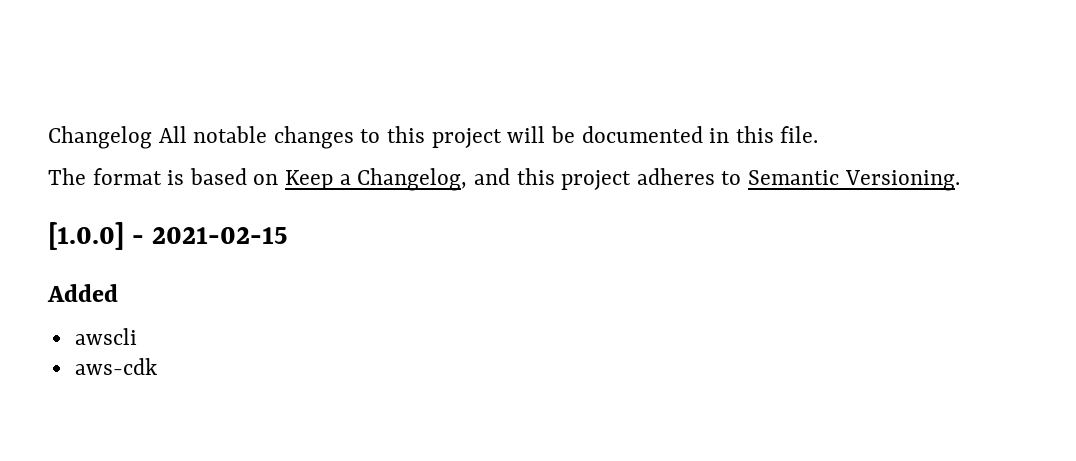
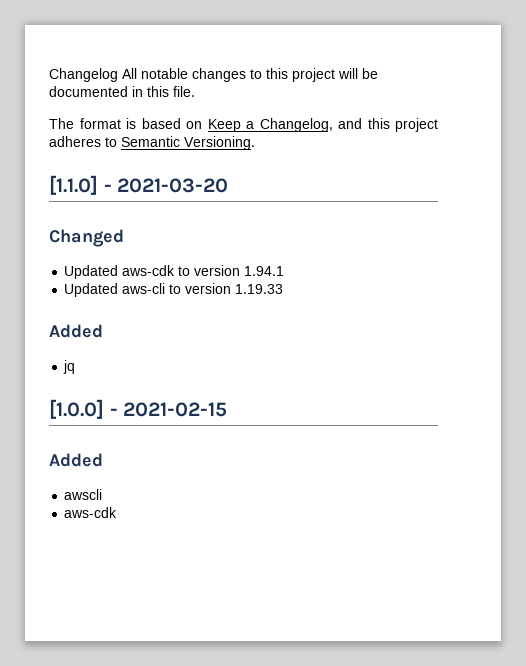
(960, 180) none -> [49,175,229,195] [49,229,124,247] [64,265,285,279] [64,283,284,297] [49,324,103,338] [63,360,76,374] // [1.1.0] - 2021-03-20 // Changed // Updated aws-cdk to version 1.94.1 // Updated aws-cli to version 1.19.33 // Added // jq

